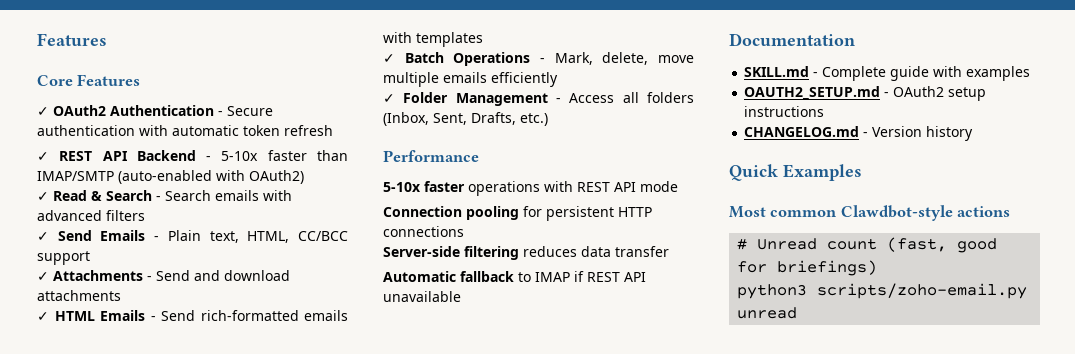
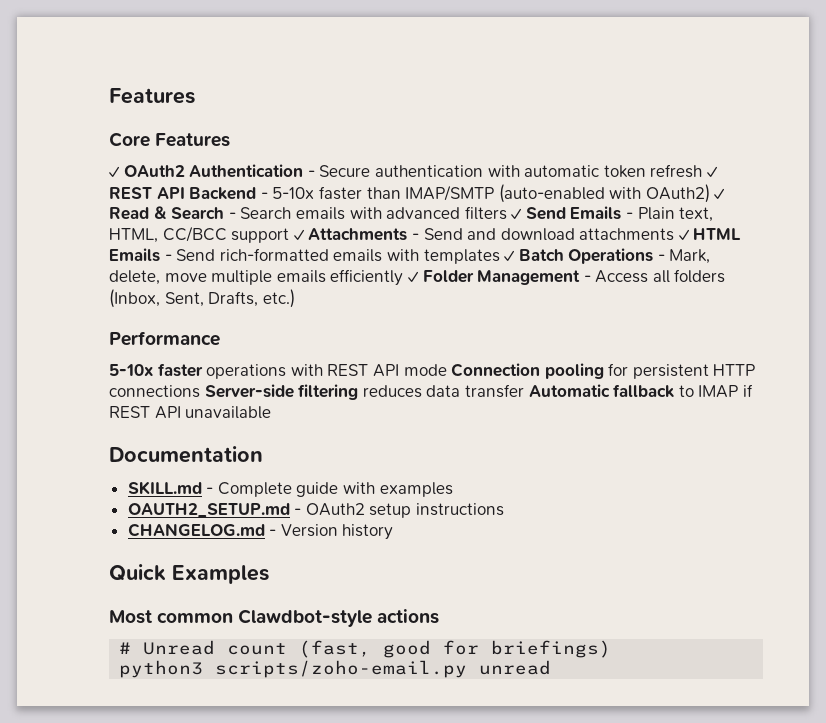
(333, 130) // -> (703, 171) none
(304, 177) // -> (710, 193) none
(145, 215) // -> (507, 213) none
(90, 258) // -> (290, 235) none
(121, 295) // -> (675, 234) none
(483, 39) // -> (500, 256) none
(558, 79) // -> (404, 277) none
(678, 186) // -> (447, 370) none
(464, 231) // -> (200, 391) none
(669, 251) // -> (524, 391) none

